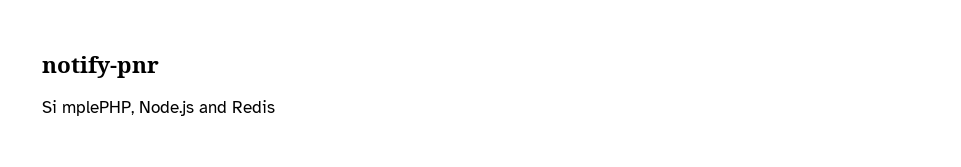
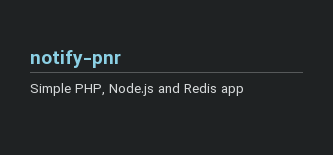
[42,100,134,116] Si mplePHP, -> [30,83,105,96] Simple PHP,
(275, 106) none -> [221,86,244,96] app

